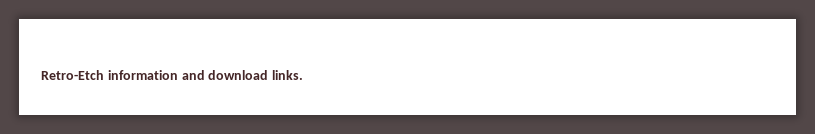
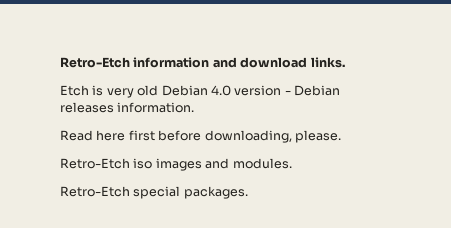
(304, 75) none -> [60,85,340,98] [60,102,195,113] [60,130,341,143] [60,158,292,171] [60,186,248,199] // Etch is very old Debian 4.0 version - Debian releases information. // Read here first before downloading, please. // Retro-Etch iso images and modules. // Retro-Etch special packages.

